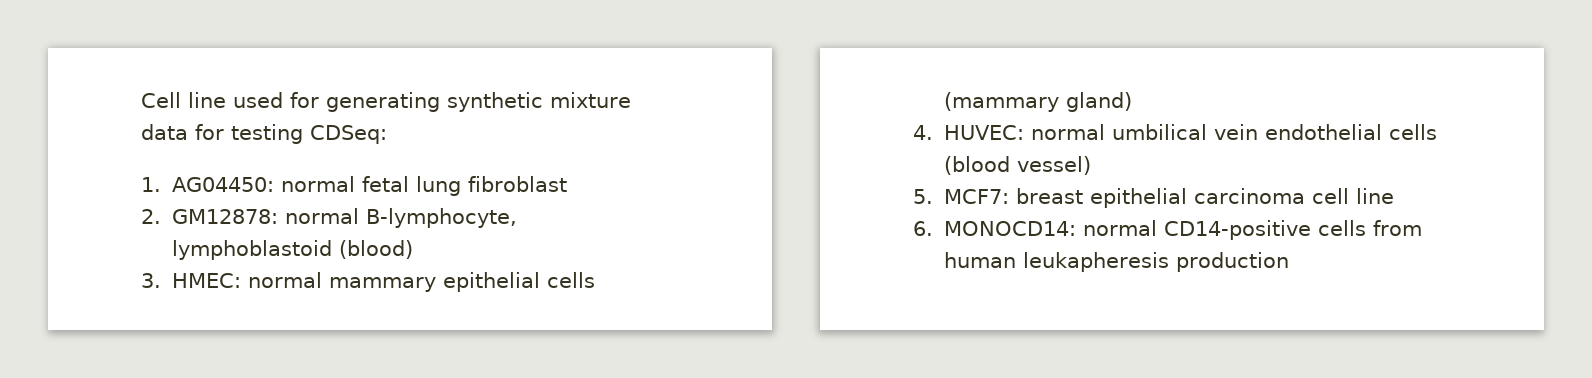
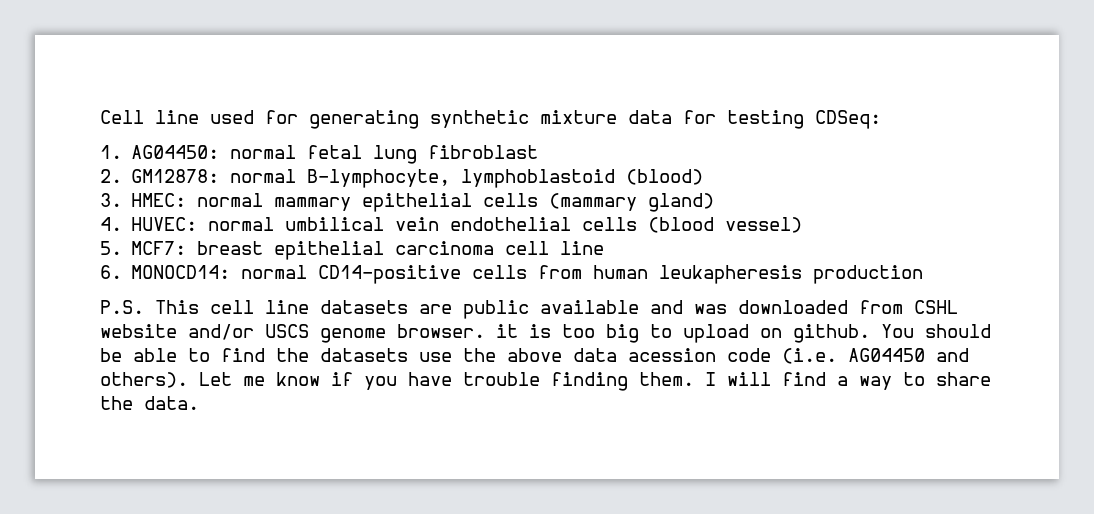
(1289, 262) none -> [100,300,958,319] [100,324,991,343] [100,348,969,364] [100,372,991,391] [100,396,199,410] // P.S. This cell line datasets are public available and was downloaded from CSHL website and/or USCS genome browser. it is too big to upload on github. You should be able to find the datasets use the above data acession code (i.e. AG04450 and others). Let me know if you have trouble finding them. I will find a way to share the data.

